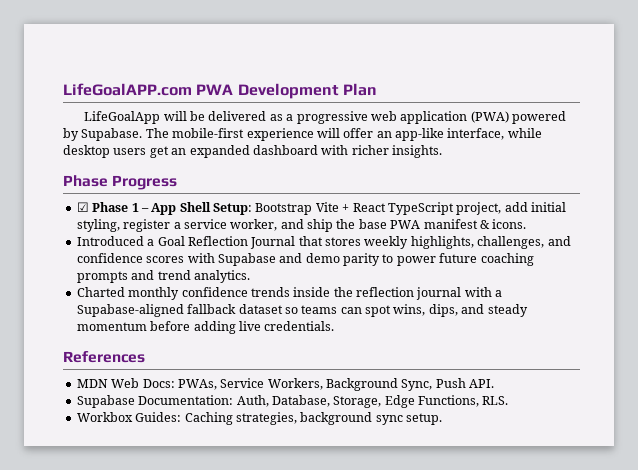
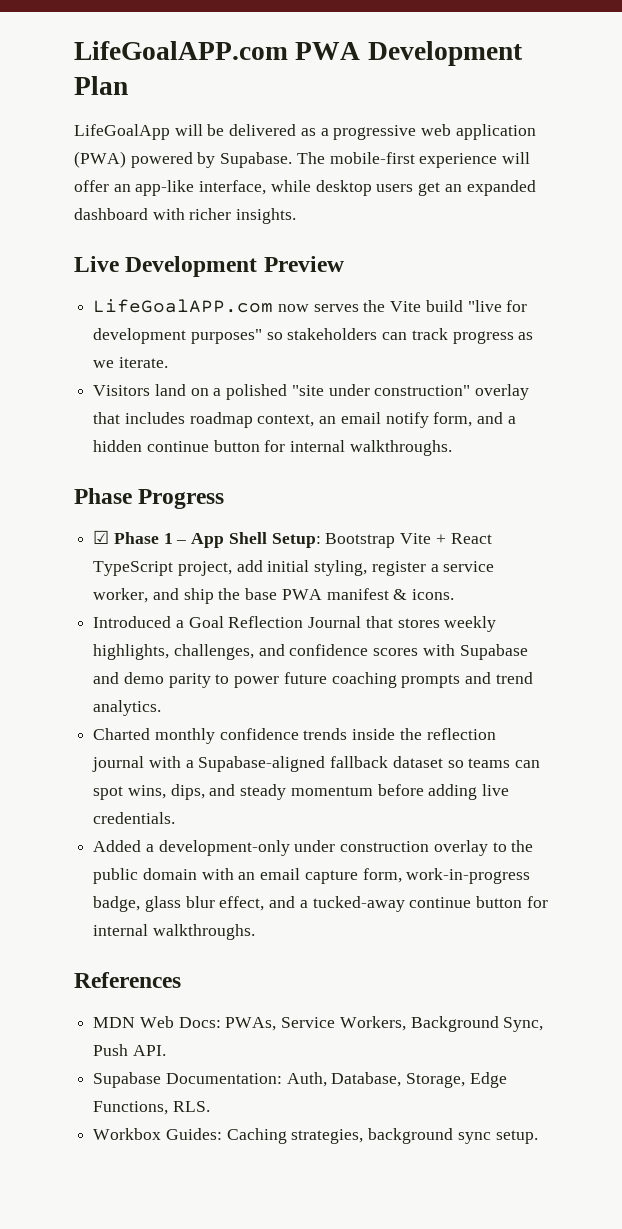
(442, 151) none -> [74,256,344,277] [93,299,528,313] [93,328,534,344] [93,357,168,368] [93,384,530,400] [93,412,516,428] [93,440,452,456] // Live Development Preview // LifeGoalAPP.com now serves the Vite build "live for development purposes" so stakeholders can track progress as we iterate. // Visitors land on a polished "site under construction" overlay that includes roadmap context, an email notify form, and a hidden continue button for internal walkthroughs.
(335, 326) none -> [93,840,534,856] [93,868,531,884] [93,896,548,912] [93,924,255,940] // Added a development-only under construction overlay to the public domain with an email capture form, work-in-progress badge, glass blur effect, and a tucked-away continue button for internal walkthroughs.

